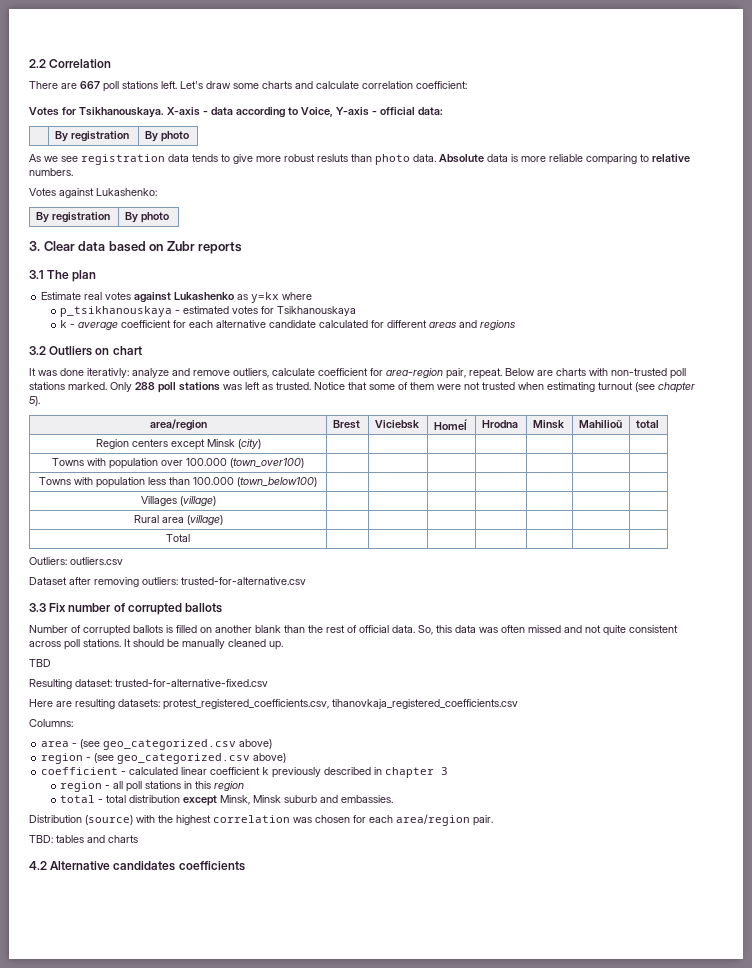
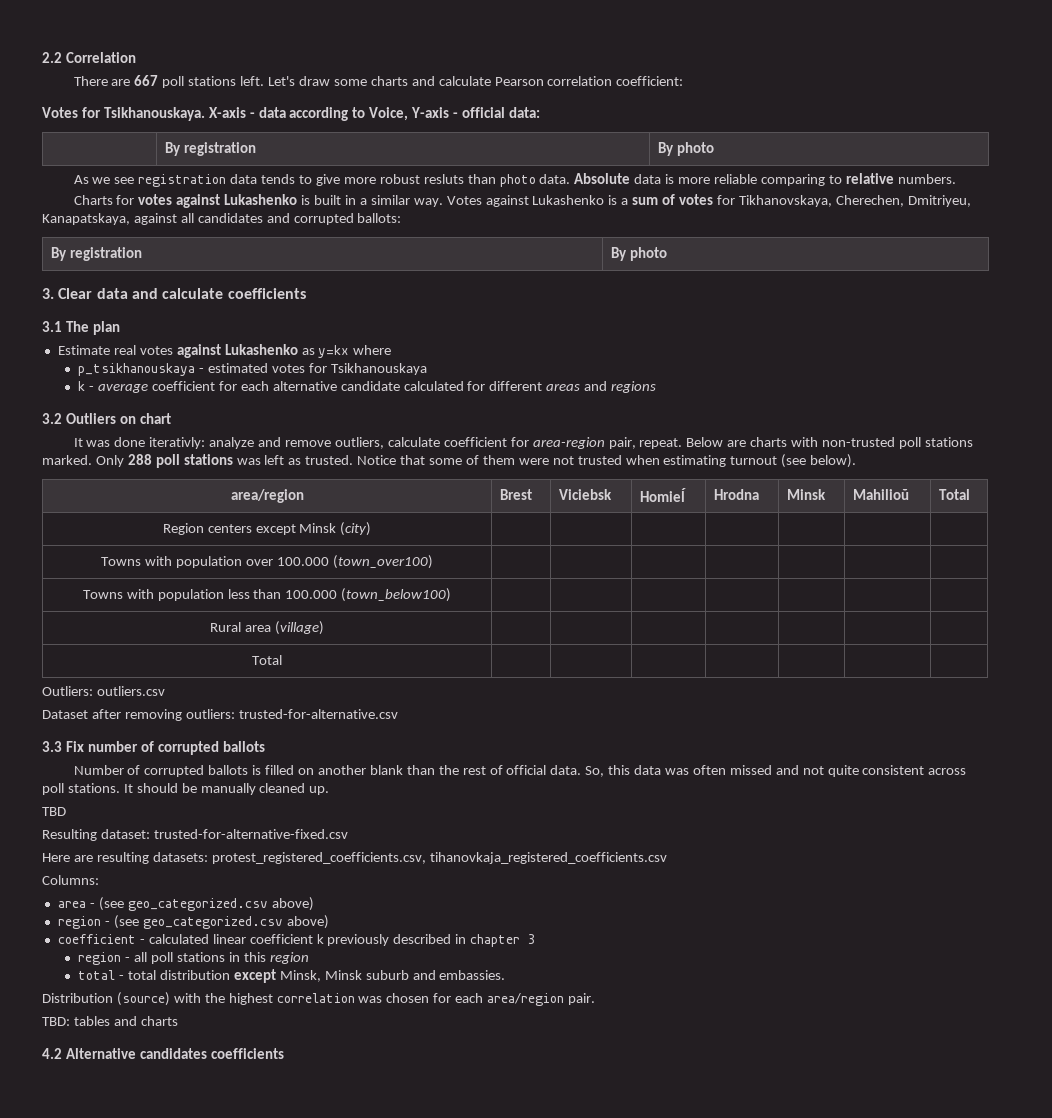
(359, 85) none -> [494,77,544,86] Pearson
[29,188,157,198] Votes against Lukashenko: -> [73,194,971,208] [42,213,402,225] Charts for votes against Lukashenko is built in a similar way. Votes against Lukashenko is a sum of votes for Tikhanovskaya, Cherechen, Dmitriyeu, Kanapatskaya, against all candidates and corrupted ballots:
[108,241,243,254] based on Zubr reports -> [131,288,306,299] and calculate coefficients
[658,382,695,393] [29,396,40,406] chapter 5). -> [810,454,857,468] below).
[433,419,467,430] Homeĺ -> [640,488,687,502] Homieĺ
[635,420,659,428] total -> [939,489,971,500] Total
[140,496,216,506] // Villages (village) | | | | | | | -> (452, 595) none

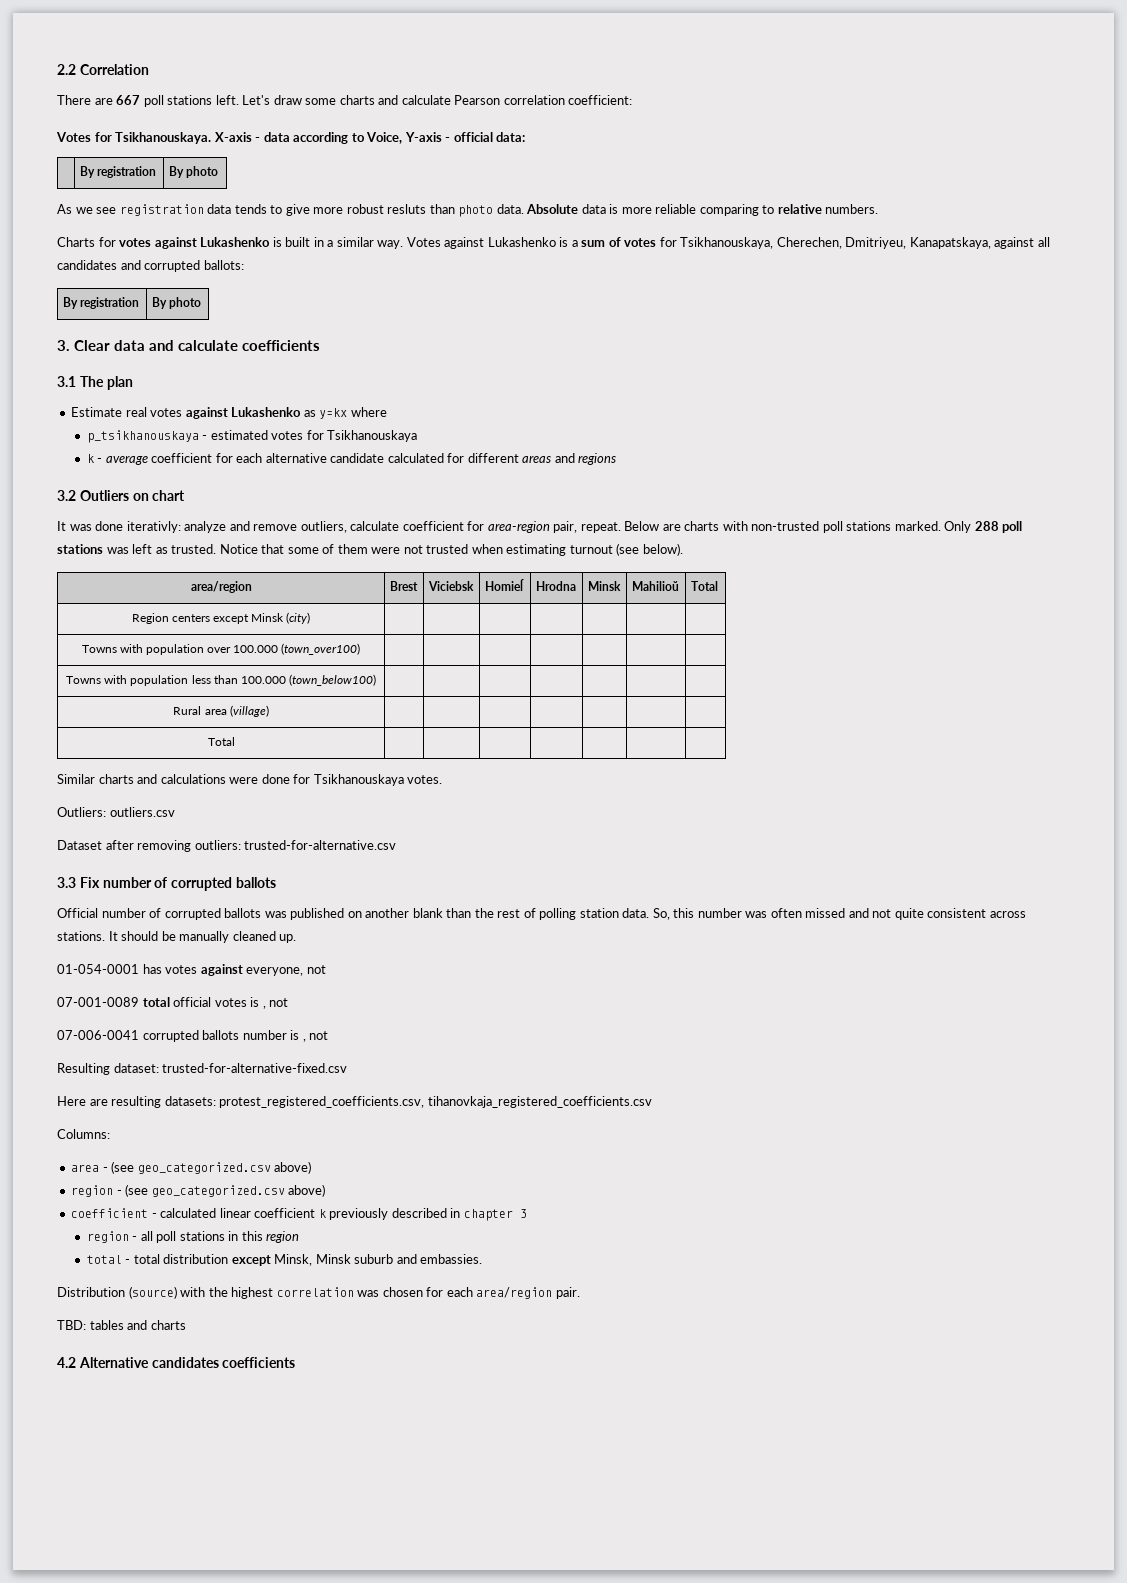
[738,195,832,207] Tikhanovskaya, -> [680,237,774,249] Tsikhanouskaya,
(282, 660) none -> [57,774,443,786] // Similar charts and calculations were done for Tsikhanouskaya votes.
[73,765,295,777] Number of corrupted ballots is filled -> [57,908,345,920] Official number of corrupted ballots was published
[506,765,547,775] official -> [539,908,619,920] polling station
[634,765,662,775] data -> [697,908,742,918] number
[42,783,64,795] poll -> (1026, 914) none
[42,807,66,816] TBD -> [57,964,326,976] [57,997,289,1009] [57,1030,329,1042] 01-054-0001 has votes against everyone, not // 07-001-0089 total official votes is , not // 07-006-0041 corrupted ballots number is , not

